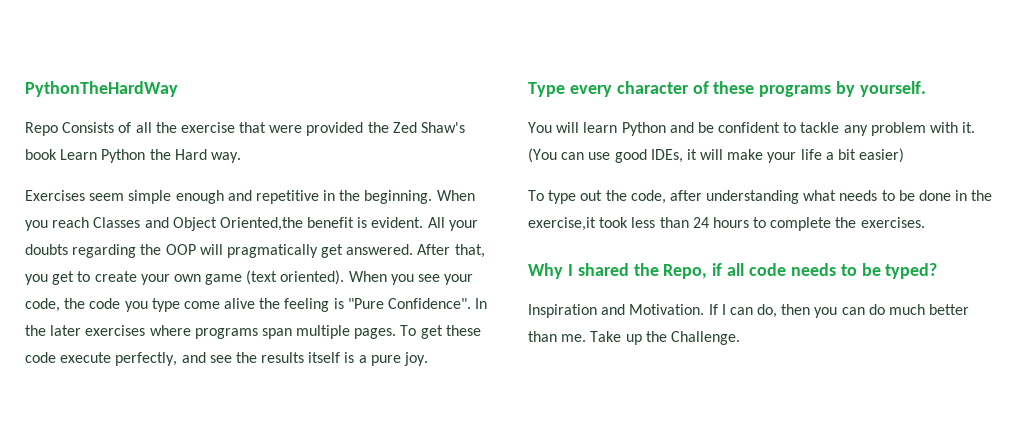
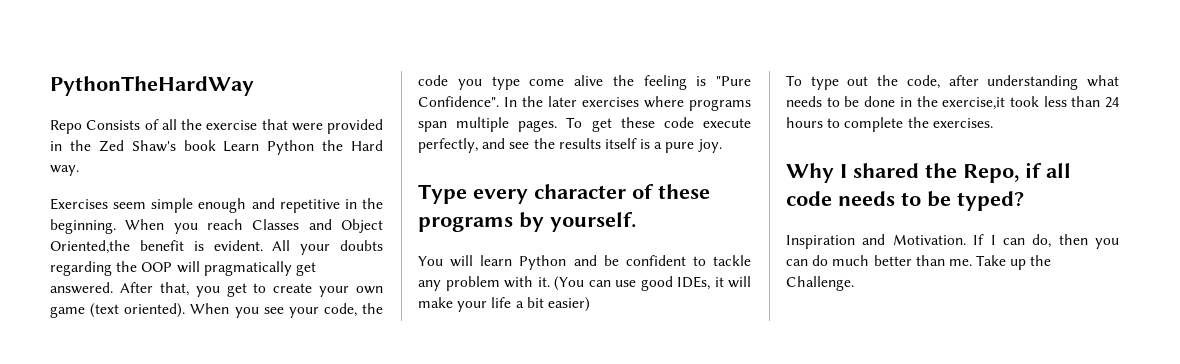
(364, 129) none -> [50,141,62,151] in

